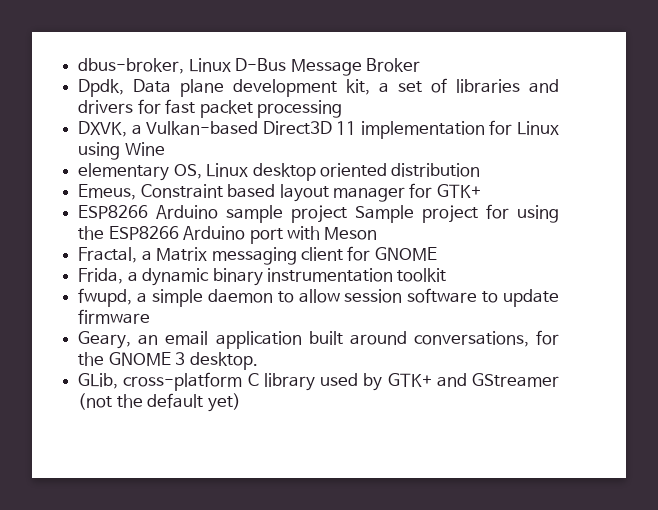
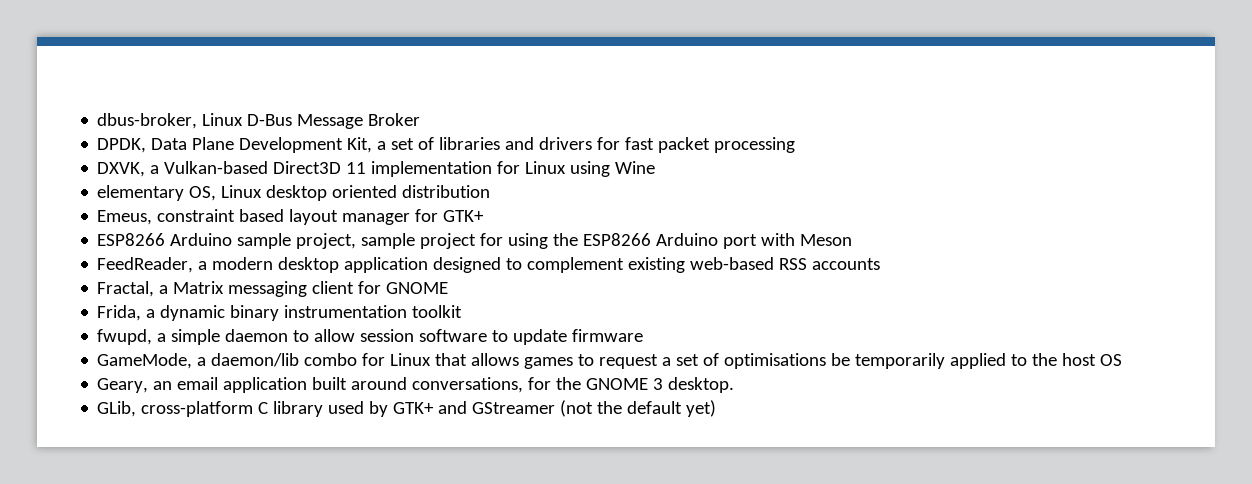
[78,79,371,97] Dpdk, Data plane development kit, -> [97,137,373,153] DPDK, Data Plane Development Kit,
[140,184,223,198] Constraint -> [157,209,236,222] constraint
[291,205,415,223] project Sample -> [296,233,416,249] project, sample
(378, 233) none -> [97,257,881,273] // FeedReader, a modern desktop application designed to complement existing web-based RSS accounts
(151, 316) none -> [97,353,1123,369] // GameMode, a daemon/lib combo for Linux that allows games to request a set of optimisations be temporarily applied to the host OS

